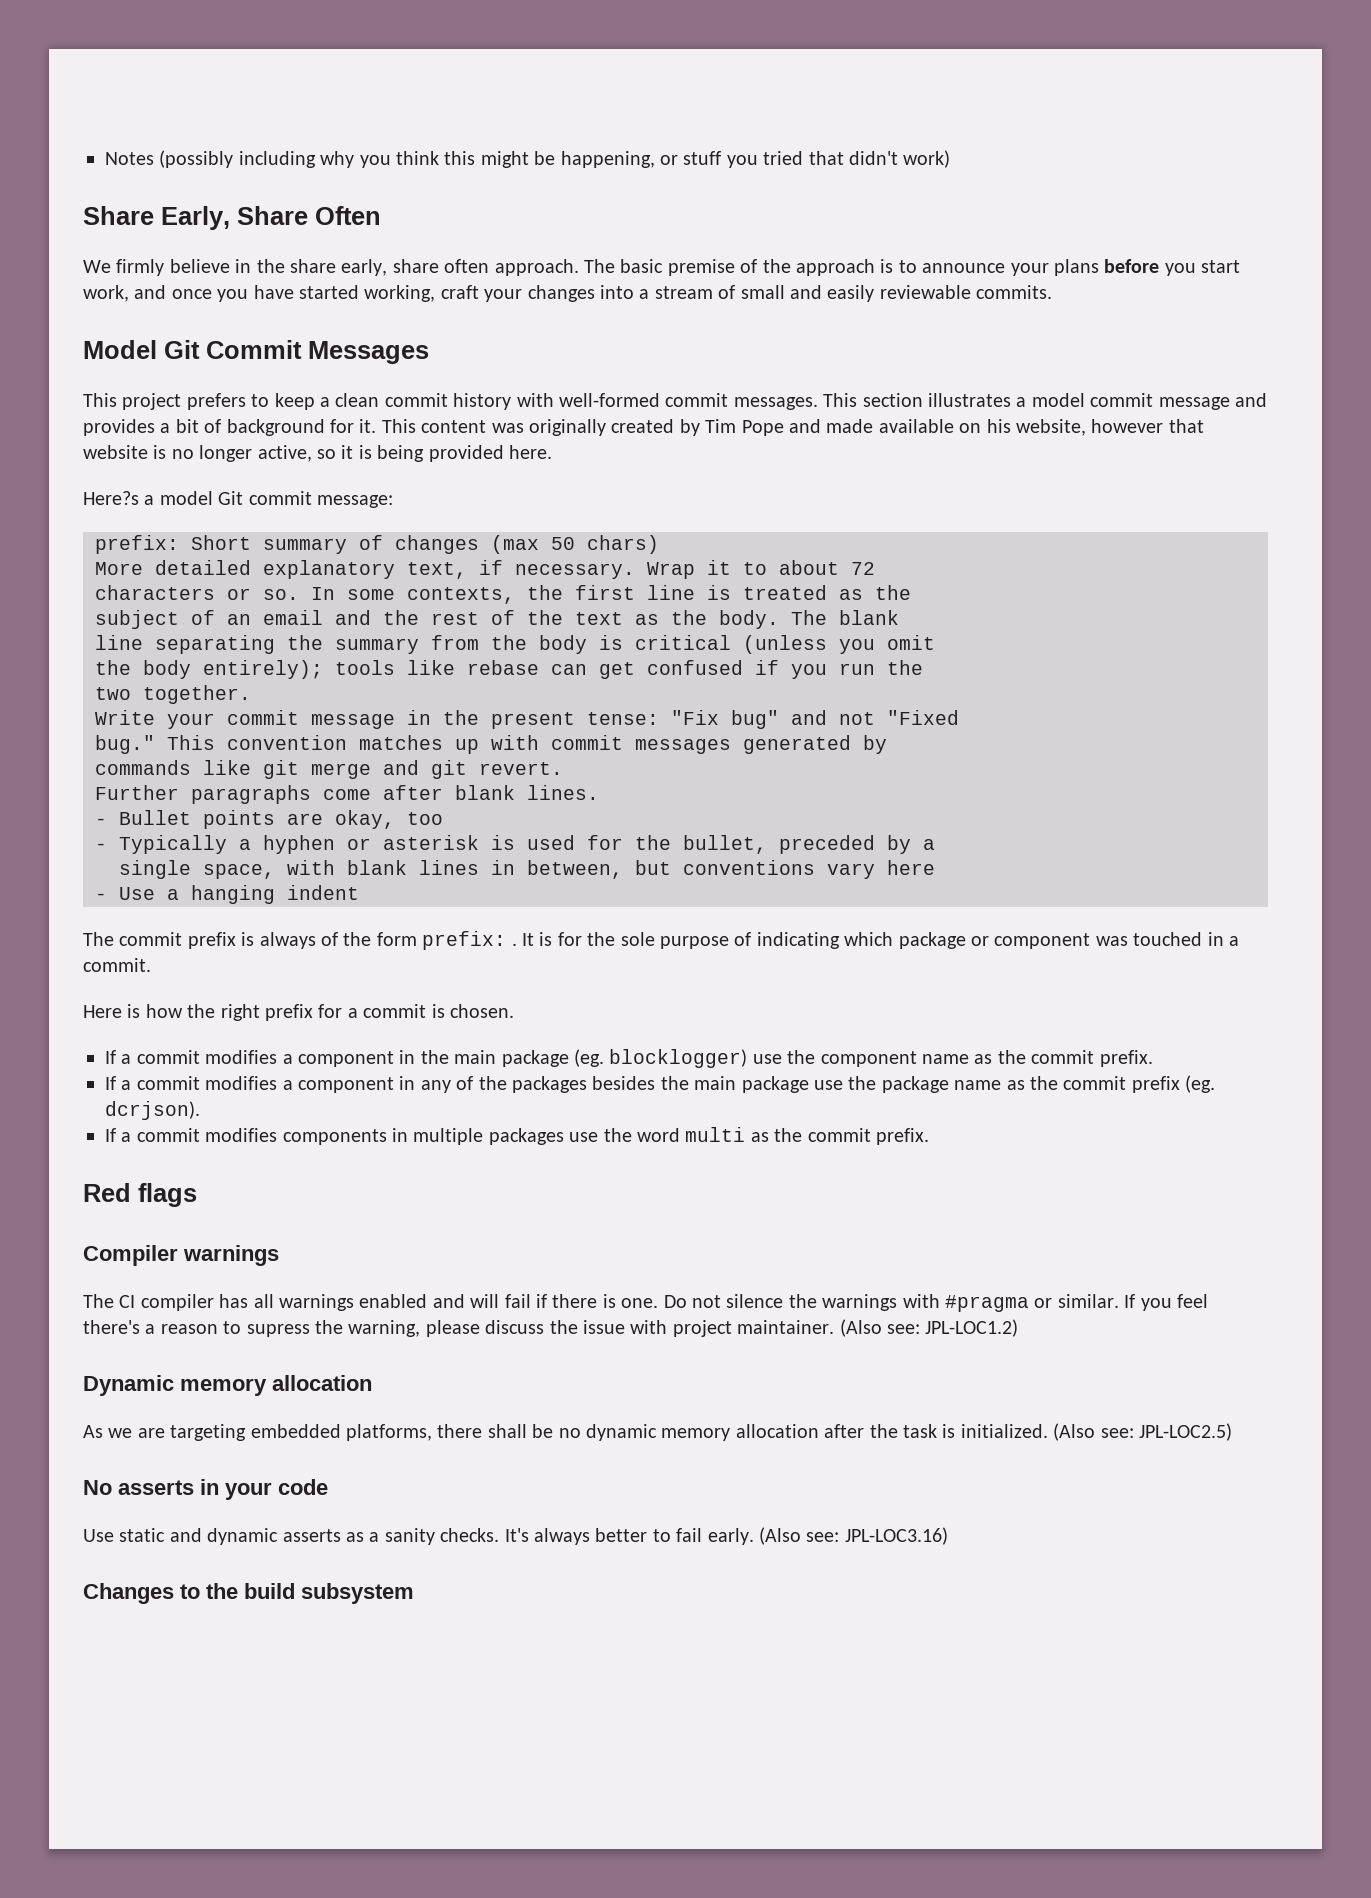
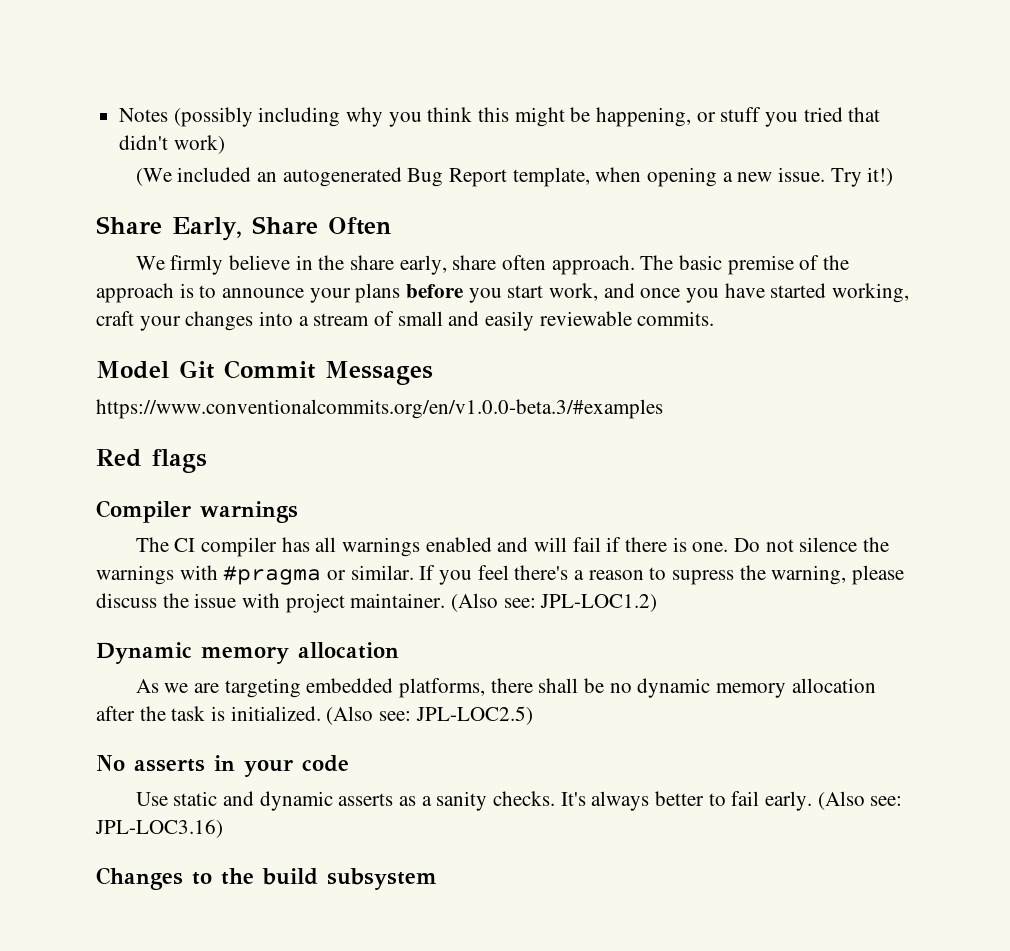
(951, 159) none -> [135,167,894,187] // (We included an autogenerated Bug Report template, when opening a new issue. Try it!)
[83,393,1267,410] [83,419,1204,436] [83,445,552,462] [83,491,393,508] [95,535,659,554] [95,560,875,579] [95,585,911,604] [95,610,899,629] [95,635,935,654] [95,660,923,679] [95,685,251,704] [95,710,959,729] [95,735,887,754] [95,760,563,779] [95,785,599,804] [95,810,443,829] [95,835,935,854] [119,860,935,879] [95,885,359,904] [83,931,1239,950] [83,958,151,972] [83,1004,514,1021] [105,1049,1153,1068] [105,1075,1216,1093] [105,1101,200,1120] [105,1127,929,1145] This project prefers to keep a clean commit history with well-formed commit messages. This section illustrates a model commit message and provides a bit of background for it. This content was originally created by Tim Pope and made available on his website, however that website is no longer active, so it is being provided here. // Here?s a model Git commit message: // prefix: Short summary of changes (max 50 chars) // More detailed explanatory text, if necessary. Wrap it to about 72 // characters or so. In some contexts, the first line is treated as the // subject of an email and the rest of the text as the body. The blank // line separating the summary from the body is critical (unless you omit // the body entirely); tools like rebase can get confused if you run the // two together. // Write your commit message in the present tense: "Fix bug" and not "Fixed // bug." This convention matches up with commit messages generated by // commands like git merge and git revert. // Further paragraphs come after blank lines. // - Bullet points are okay, too // - Typically a hyphen or asterisk is used for the bullet, preceded by a // single space, with blank lines in between, but conventions vary here // - Use a hanging indent // The commit prefix is always of the form prefix: . It is for the sole purpose of indicating which package or component was touched in a commit. // Here is how the right prefix for a commit is chosen. // If a commit modifies a component in the main package (eg. blocklogger) use the component name as the commit prefix. // If a commit modifies a component in any of the packages besides the main package use the package name as the commit prefix (eg. dcrjson). // If a commit modifies components in multiple packages use the word multi as the commit prefix. -> [96,399,663,419] https://www.conventionalcommits.org/en/v1.0.0-beta.3/#examples

